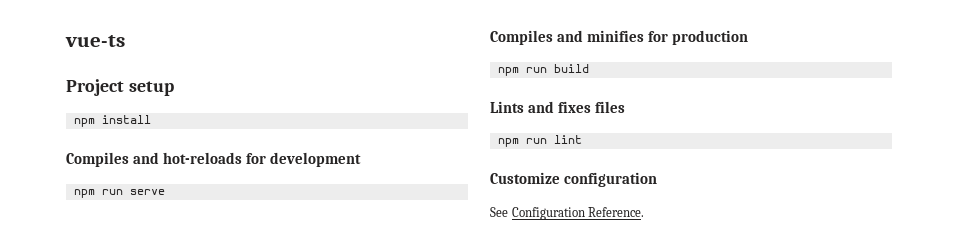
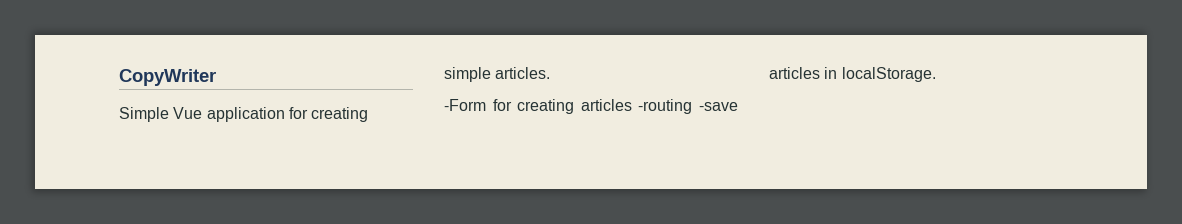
[65,35,125,47] [66,79,174,96] [73,115,151,127] [66,152,362,167] [73,189,165,198] [490,30,749,45] [497,64,589,76] [490,101,626,113] [497,135,582,147] [490,172,658,187] [490,207,645,220] vue-ts // Project setup // npm install // Compiles and hot-reloads for development // npm run serve // Compiles and minifies for production // npm run build // Lints and fixes files // npm run lint // Customize configuration // See Configuration Reference. -> [119,69,216,86] [119,107,369,122] [444,67,551,82] [444,99,738,114] [769,67,936,82] CopyWriter // Simple Vue application for creating simple articles. // -Form for creating articles -routing -save articles in localStorage.

